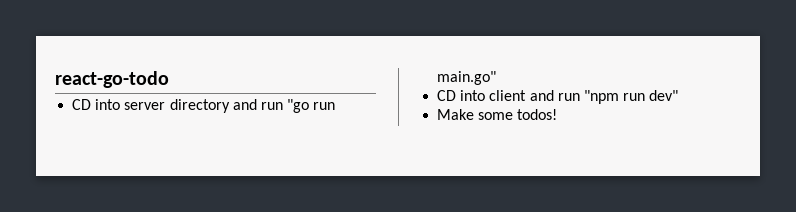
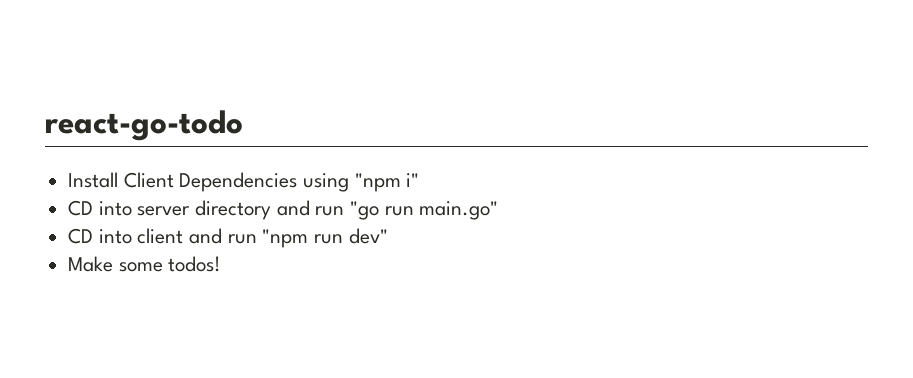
(169, 79) none -> [68,172,420,192] // Install Client Dependencies using "npm i"

